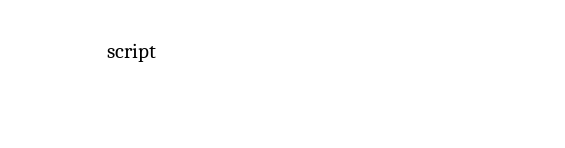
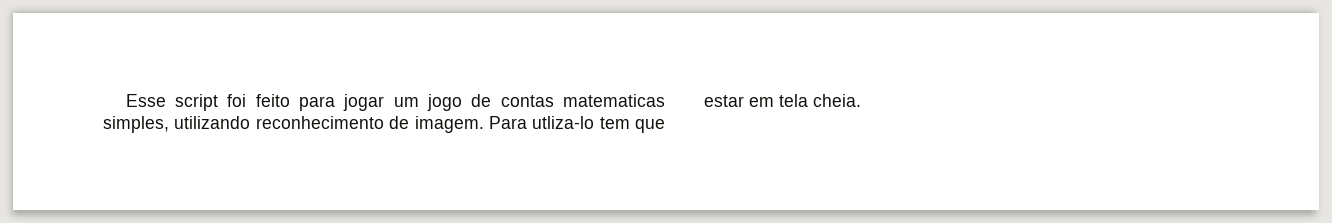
[107,43,156,62] script -> [125,94,666,111] [103,116,665,133] [704,94,861,107] Esse script foi feito para jogar um jogo de contas matematicas simples, utilizando reconhecimento de imagem. Para utliza-lo tem que estar em tela cheia.

